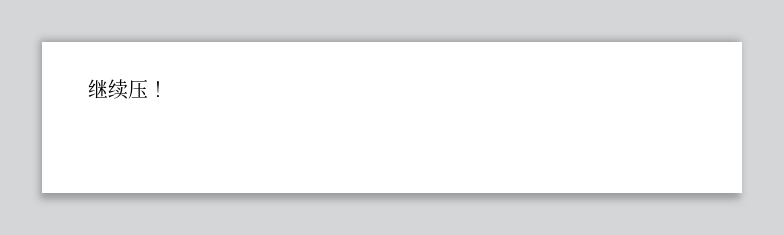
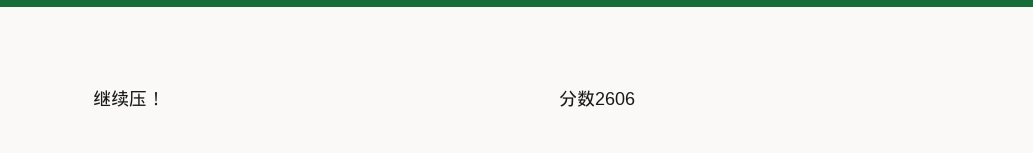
(168, 89) none -> [559,90,635,107] // 分数2606

